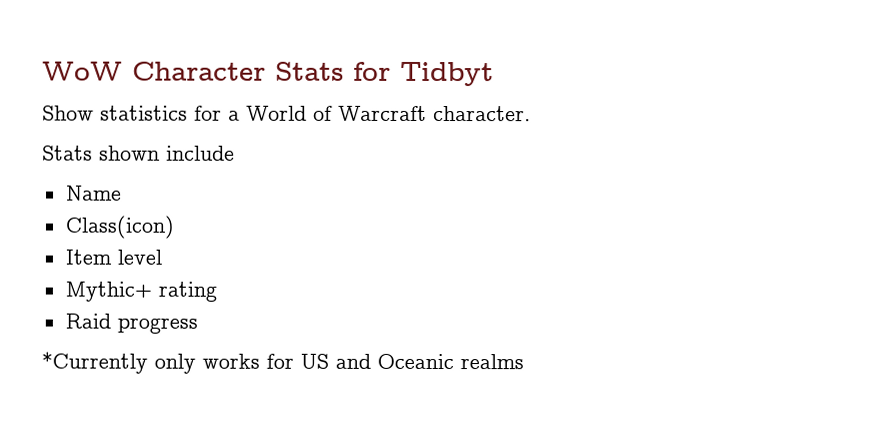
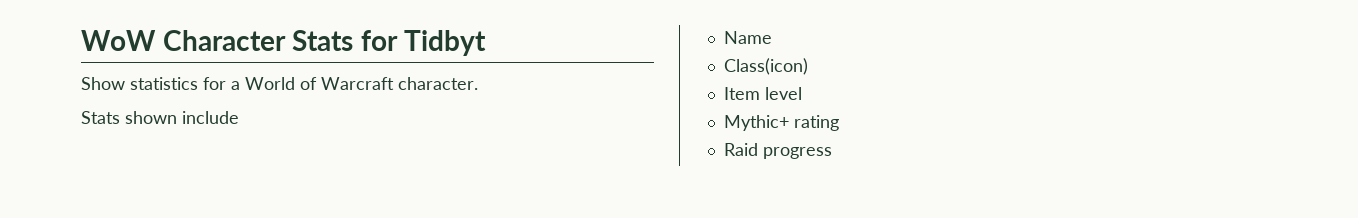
[41,351,524,374] // *Currently only works for US and Oceanic realms -> (832, 153) none

